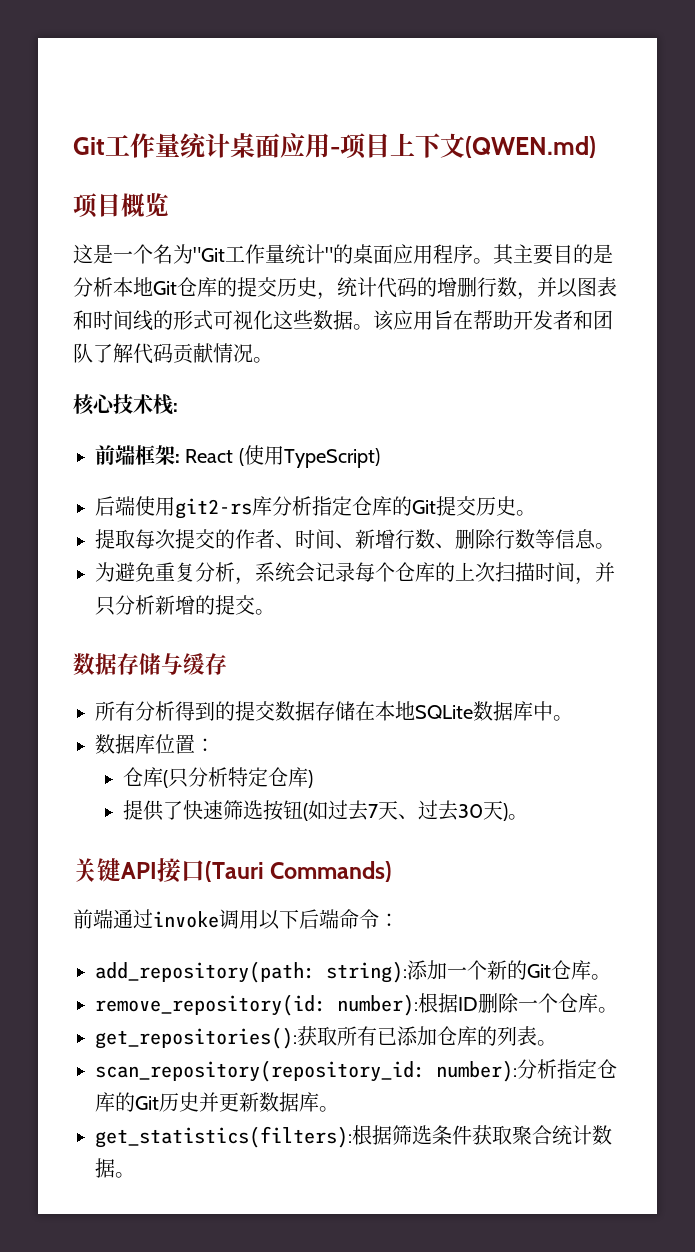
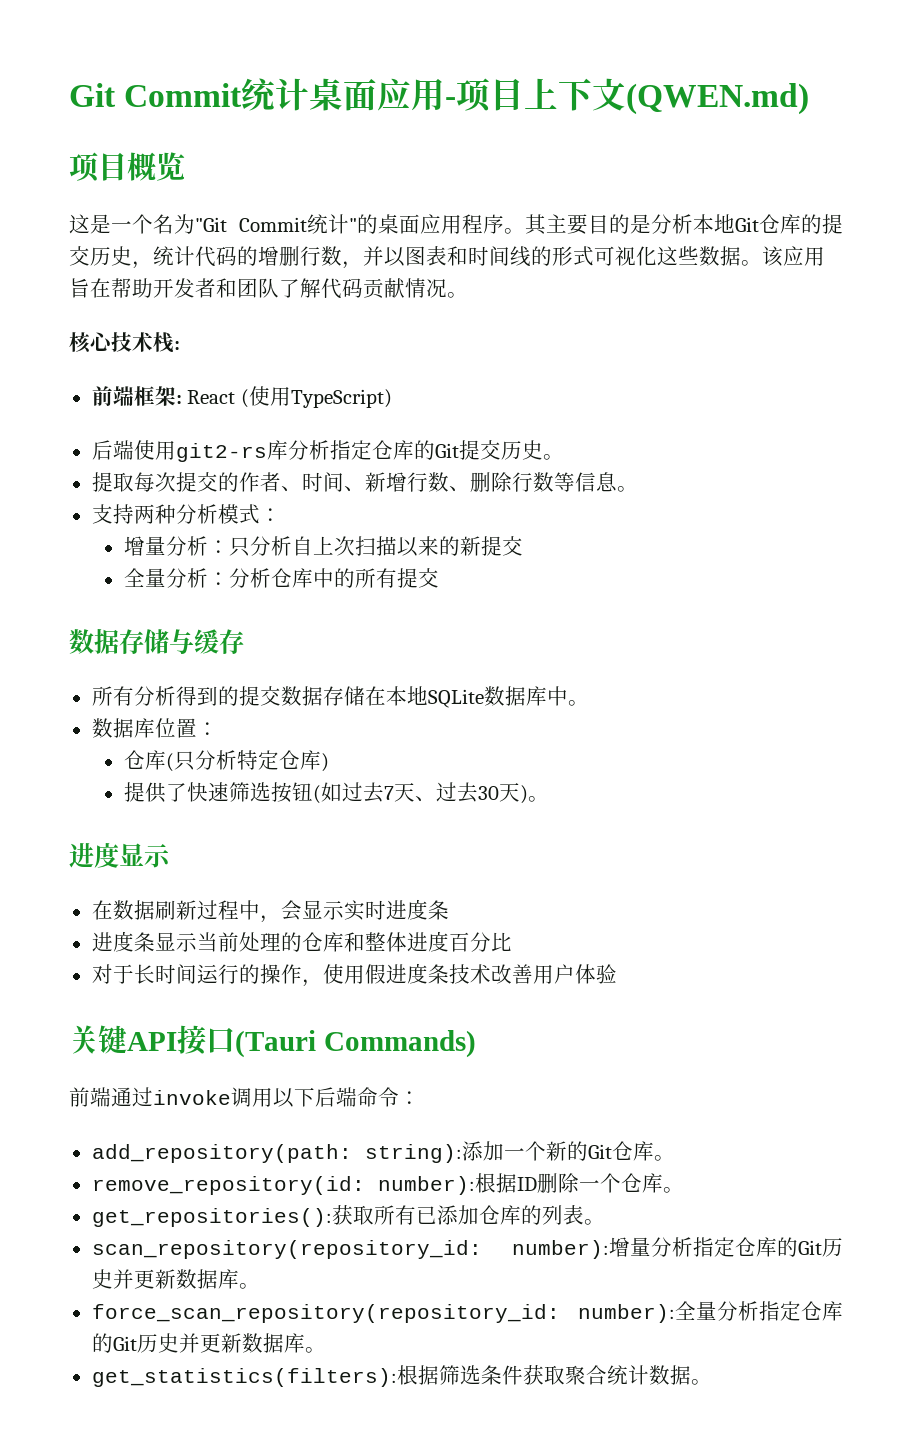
[73,133,180,158] Git工作量 -> [69,83,243,107] Git Commit
[225,244,285,264] 工作量 -> [239,217,307,232] Commit
[95,562,615,585] [95,595,275,616] 为避免重复分析，系统会记录每个仓库的上次扫描时间，并只分析新增的提交。 -> [91,504,281,524] [123,536,523,557] [123,568,439,588] 支持两种分析模式： // 增量分析：只分析自上次扫描以来的新提交 // 全量分析：分析仓库中的所有提交
(528, 817) none -> [69,843,171,868] [91,899,449,923] [91,931,512,952] [91,963,617,987] // 进度显示 // 在数据刷新过程中，会显示实时进度条 // 进度条显示当前处理的仓库和整体进度百分比 // 对于长时间运行的操作，使用假进度条技术改善用户体验
(517, 1071) none -> [609,1237,843,1257] [91,1269,260,1289] [91,1301,717,1323] 增量分析指定仓库的Git历史并更新数据库。 // force_scan_repository(repository_id: number):全量

